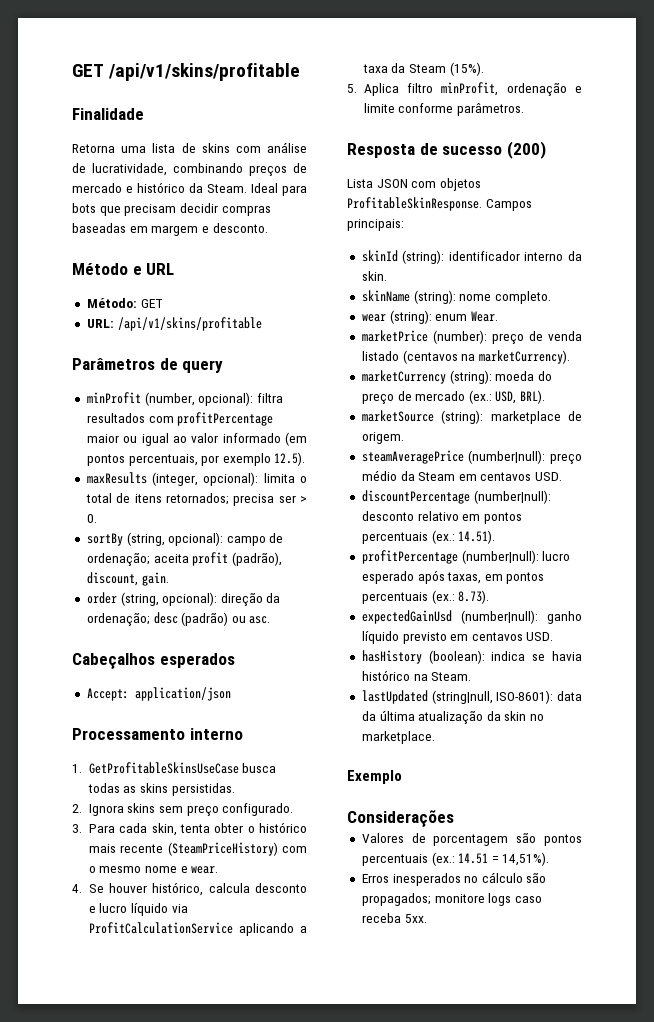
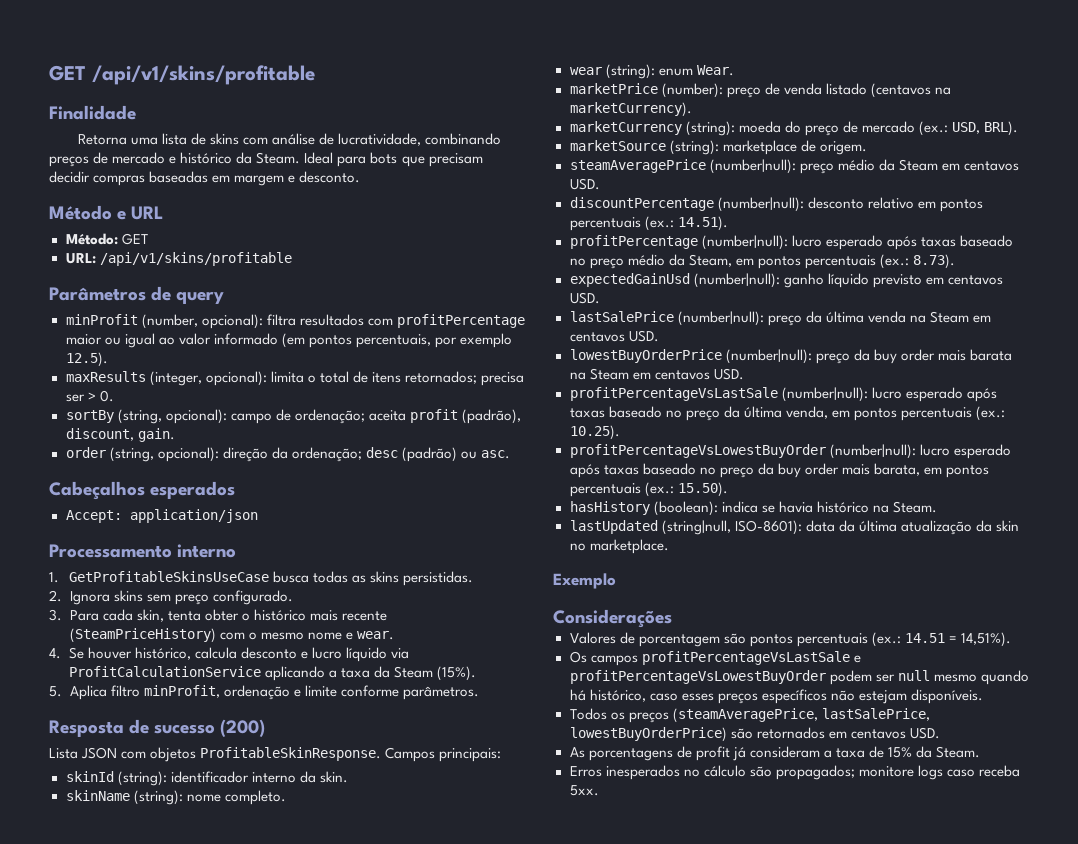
[447,572,482,584] taxas, -> [920,235,1013,247] [569,254,732,269] taxas baseado no preço médio da Steam,
(554, 636) none -> [569,311,991,326] [569,330,659,342] [569,349,1012,364] [569,368,744,380] [569,387,997,402] [569,406,1006,421] [569,425,620,440] [569,444,1011,459] [569,463,990,478] [569,482,728,497] // lastSalePrice (number|null): preço da última venda na Steam em centavos USD. // lowestBuyOrderPrice (number|null): preço da buy order mais barata na Steam em centavos USD. // profitPercentageVsLastSale (number|null): lucro esperado após taxas baseado no preço da última venda, em pontos percentuais (ex.: 10.25). // profitPercentageVsLowestBuyOrder (number|null): lucro esperado após taxas baseado no preço da buy order mais barata, em pontos percentuais (ex.: 15.50).
(550, 859) none -> [569,651,861,666] [569,670,1029,685] [569,689,983,704] [569,708,930,723] [569,727,940,742] [569,746,981,761] // Os campos profitPercentageVsLastSale e profitPercentageVsLowestBuyOrder podem ser null mesmo quando há histórico, caso esses preços específicos não estejam disponíveis. // Todos os preços (steamAveragePrice, lastSalePrice, lowestBuyOrderPrice) são retornados em centavos USD. // As porcentagens de profit já consideram a taxa de 15% da Steam.

